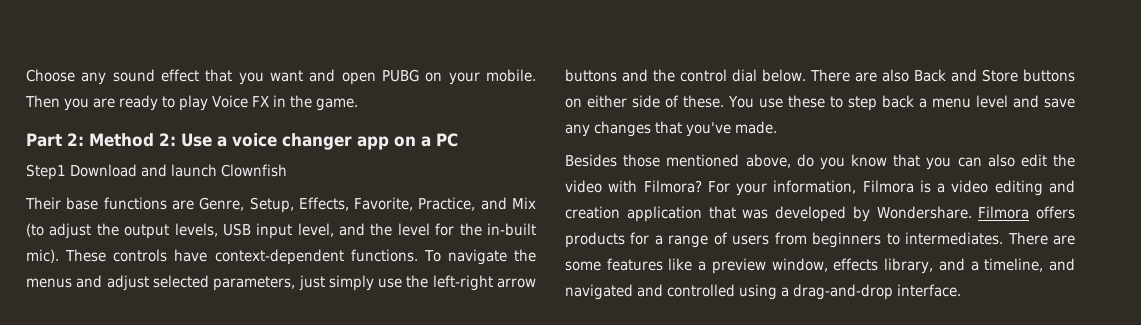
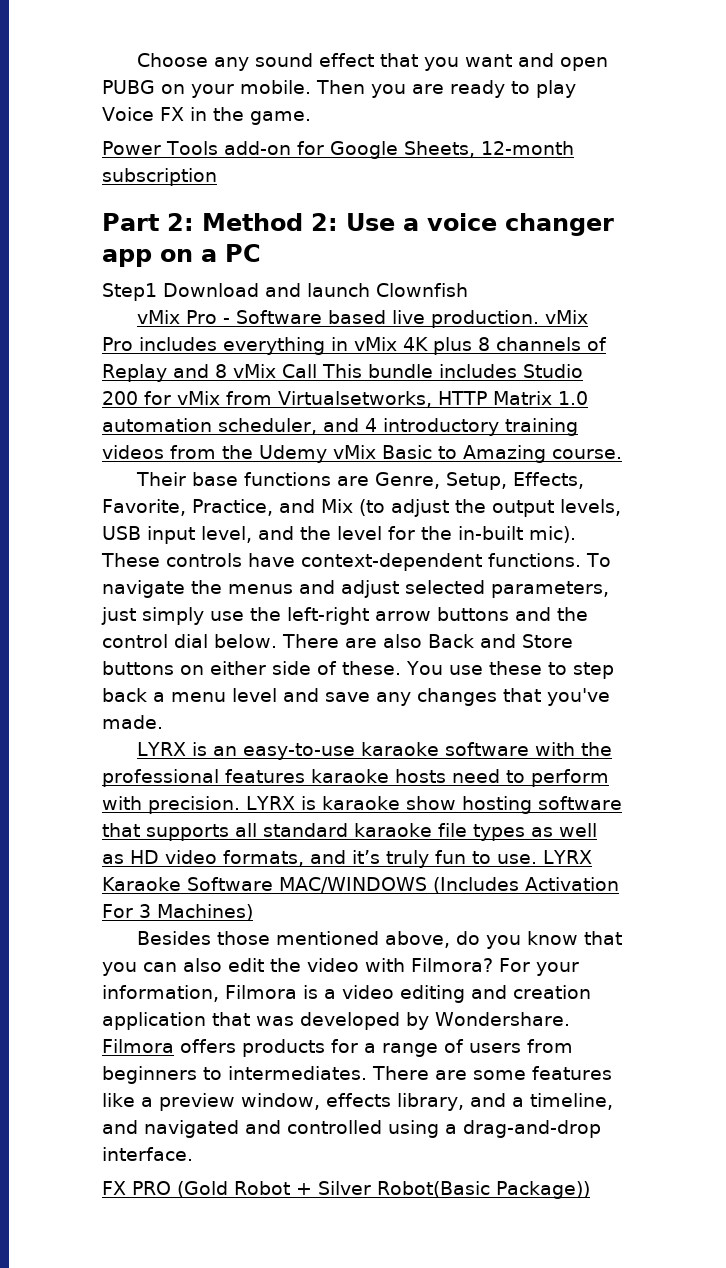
(359, 104) none -> [102,141,574,159] [102,168,217,186] // Power Tools add-on for Google Sheets, 12-month subscription
(288, 170) none -> [136,310,588,328] [102,337,607,355] [102,364,583,382] [102,391,588,408] [102,418,578,436] [102,445,622,463] // vMix Pro - Software based live production. vMix Pro includes everything in vMix 4K plus 8 channels of Replay and 8 vMix Call This bundle includes Studio 200 for vMix from Virtualsetworks, HTTP Matrix 1.0 automation scheduler, and 4 introductory training videos from the Udemy vMix Basic to Amazing course.
(778, 127) none -> [136,742,612,760] [102,769,609,787] [102,796,622,814] [102,823,597,841] [102,850,592,868] [102,877,619,894] [102,904,253,921] // LYRX is an easy-to-use karaoke software with the professional features karaoke hosts need to perform with precision. LYRX is karaoke show hosting software that supports all standard karaoke file types as well as HD video formats, and it’s truly fun to use. LYRX Karaoke Software MAC/WINDOWS (Includes Activation For 3 Machines)
(962, 290) none -> [102,1181,590,1199] // FX PRO (Gold Robot + Silver Robot(Basic Package))

